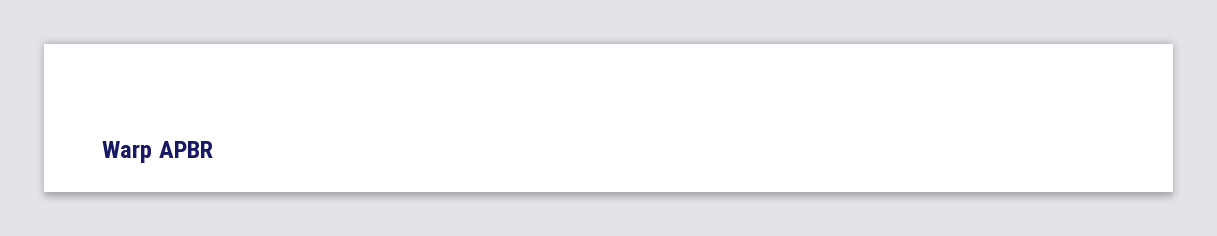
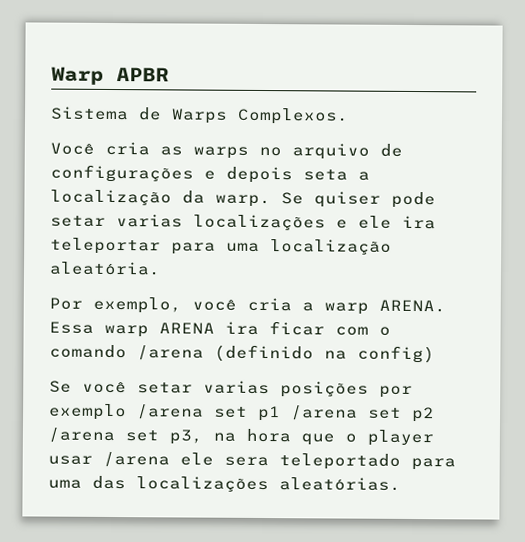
(213, 149) none -> [50,106,349,125] [50,141,403,160] [50,164,370,184] [50,189,436,209] [50,214,436,231] [50,237,392,255] [49,261,161,276] [49,296,446,315] [49,321,391,338] [49,344,435,364] [49,380,413,398] [49,403,435,423] [48,427,434,447] [48,451,456,471] [48,475,401,493] // Sistema de Warps Complexos. // Você cria as warps no arquivo de configurações e depois seta a localização da warp. Se quiser pode setar varias localizações e ele ira teleportar para uma localização aleatória. // Por exemplo, você cria a warp ARENA. Essa warp ARENA ira ficar com o comando /arena (definido na config) // Se você setar varias posições por exemplo /arena set p1 /arena set p2 /arena set p3, na hora que o player usar /arena ele sera teleportado para uma das localizações aleatórias.

